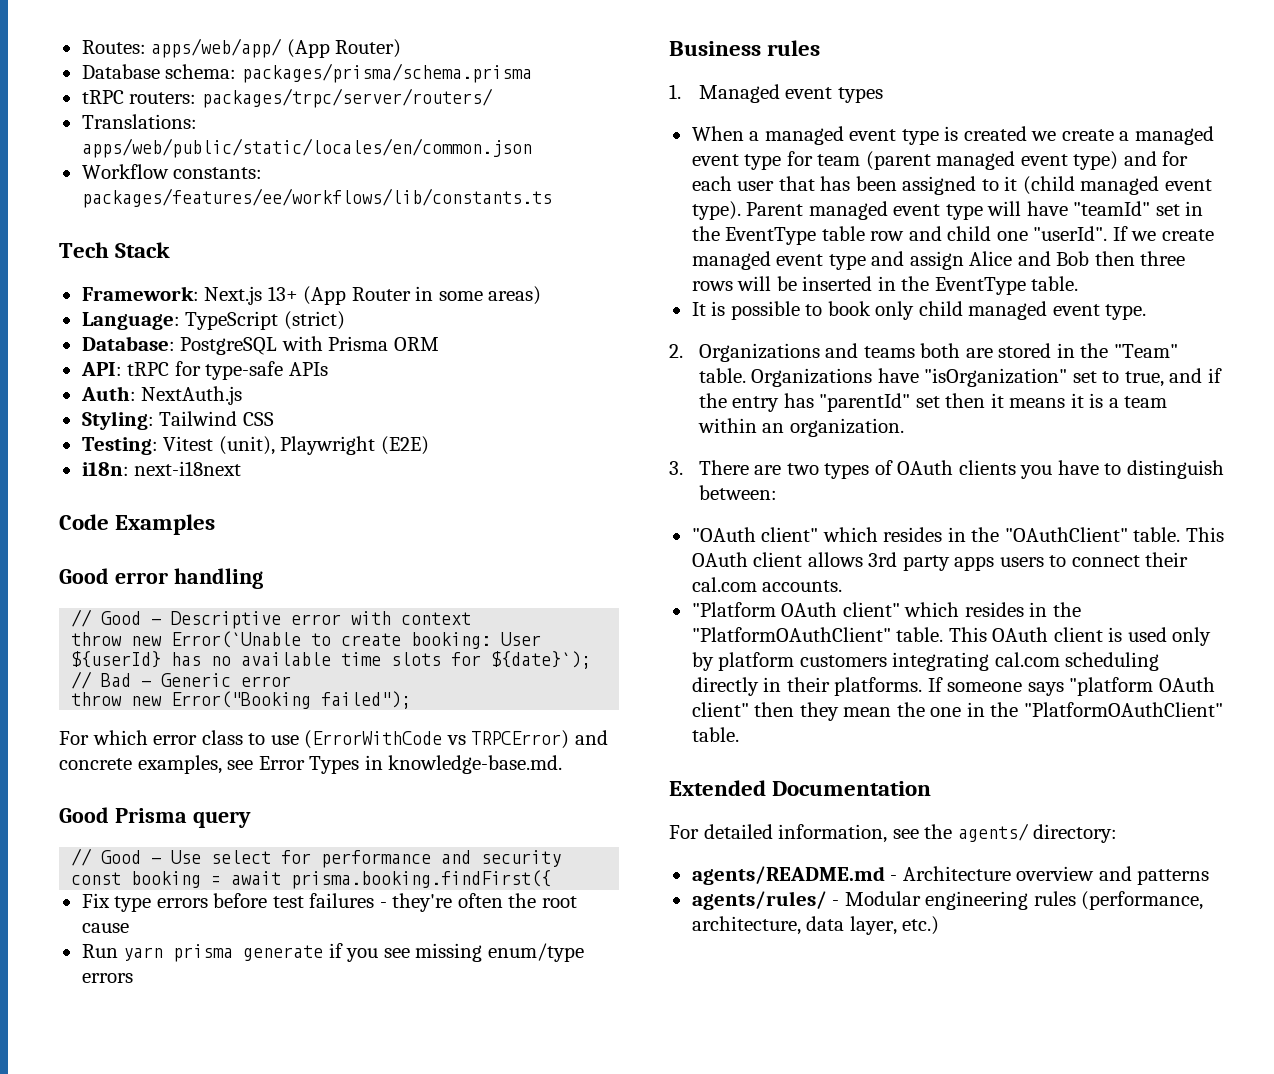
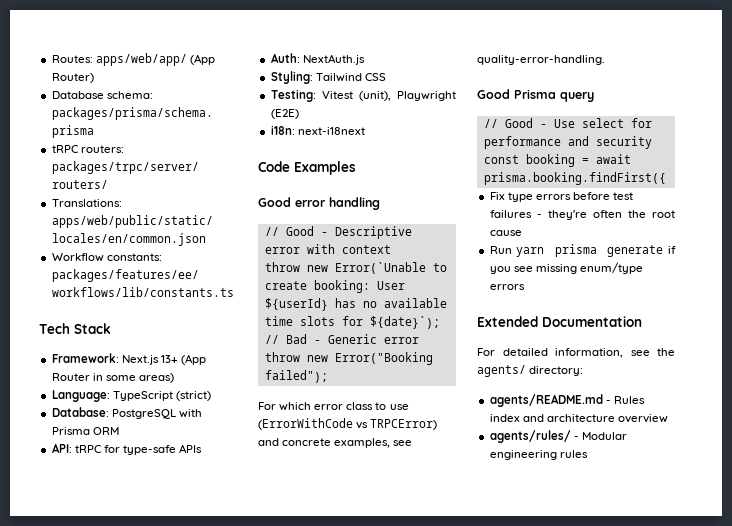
[258,755,563,774] Error Types in knowledge-base.md. -> [477,55,605,65] quality-error-handling.
[669,40,821,56] [669,84,883,103] [691,126,1214,145] [691,151,1189,170] [691,176,1212,195] [691,201,1204,220] [691,226,1214,245] [691,251,1186,270] [691,276,1079,295] [691,301,1147,320] [669,343,1178,362] [698,368,1222,387] [698,393,1168,412] [697,418,904,437] [669,460,1224,479] [698,485,777,500] [691,527,1224,542] [691,552,1189,571] [691,577,843,592] [691,602,1081,617] [691,627,1212,646] [691,652,1160,671] [691,677,1215,696] [691,702,1223,721] [691,727,739,742] // Business rules // 1. Managed event types // When a managed event type is created we create a managed event type for team (parent managed event type) and for each user that has been assigned to it (child managed event type). Parent managed event type will have "teamId" set in the EventType table row and child one "userId". If we create managed event type and assign Alice and Bob then three rows will be inserted in the EventType table. // It is possible to book only child managed event type. // 2. Organizations and teams both are stored in the "Team" table. Organizations have "isOrganization" set to true, and if the entry has "parentId" set then it means it is a team within an organization. // 3. There are two types of OAuth clients you have to distinguish between: // "OAuth client" which resides in the "OAuthClient" table. This OAuth client allows 3rd party apps users to connect their cal.com accounts. // "Platform OAuth client" which resides in the "PlatformOAuthClient" table. This OAuth client is used only by platform customers integrating cal.com scheduling directly in their platforms. If someone says "platform OAuth client" then they mean the one in the "PlatformOAuthClient" table. -> (525, 287) none
[902,866,1011,881] Architecture -> [613,396,645,404] [489,414,615,422] Rules index and architecture
[1098,866,1210,885] and patterns -> (668, 418) none
[1081,891,1204,910] [691,916,940,935] (performance, architecture, data layer, etc.) -> (588, 454) none

